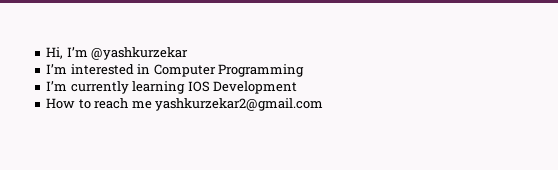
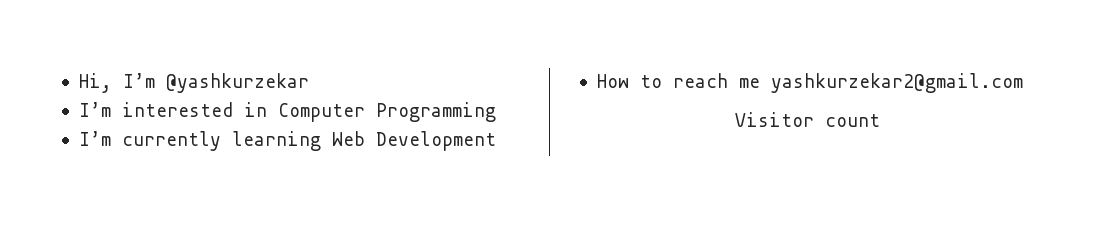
[187,81,210,92] IOS -> [331,131,365,146] Web
(324, 104) none -> [735,112,880,127] // Visitor count

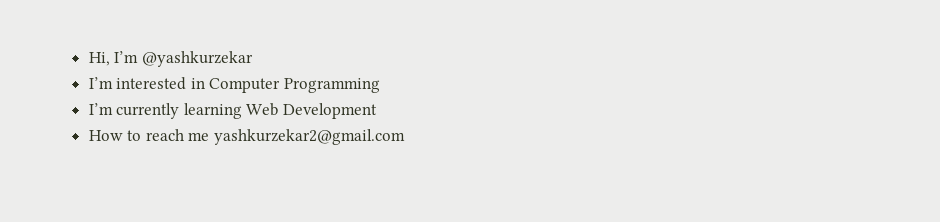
[735,112,880,127] // Visitor count -> (406, 137) none

